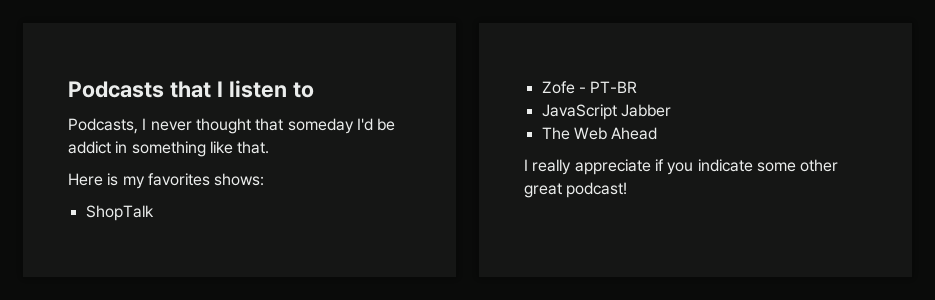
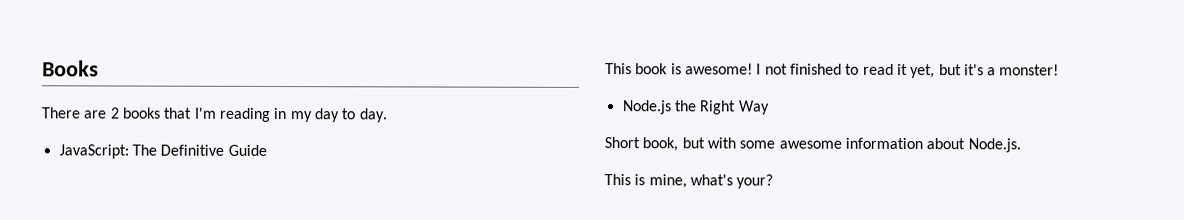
[68,80,314,98] [68,118,396,134] [68,141,270,157] [68,173,265,189] [85,205,154,221] [541,81,638,94] [541,104,671,120] [541,127,658,140] [524,159,839,175] [524,182,628,198] Podcasts that I listen to // Podcasts, I never thought that someday I'd be addict in something like that. // Here is my favorites shows: // ShopTalk // Zofe - PT-BR // JavaScript Jabber // The Web Ahead // I really appreciate if you indicate some other great podcast! -> [42,60,99,77] [41,107,388,123] [58,144,267,159] [605,63,1060,79] [621,100,770,115] [604,137,1021,153] [604,174,774,189] Books // There are 2 books that I'm reading in my day to day. // JavaScript: The Definitive Guide // This book is awesome! I not finished to read it yet, but it's a monster! // Node.js the Right Way // Short book, but with some awesome information about Node.js. // This is mine, what's your?

